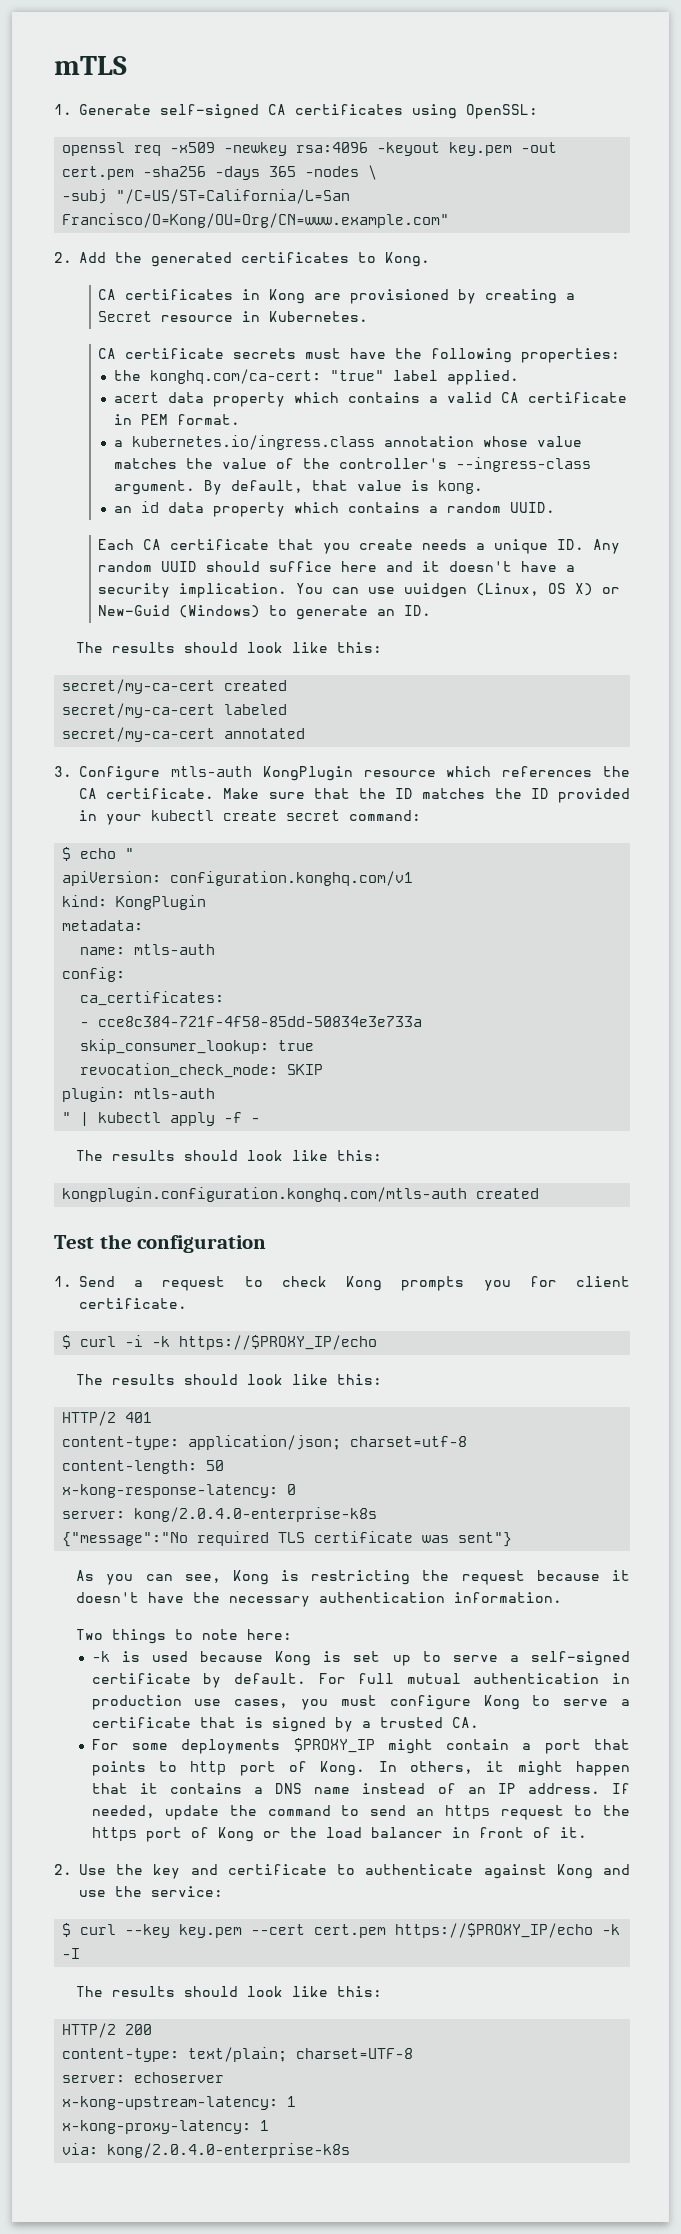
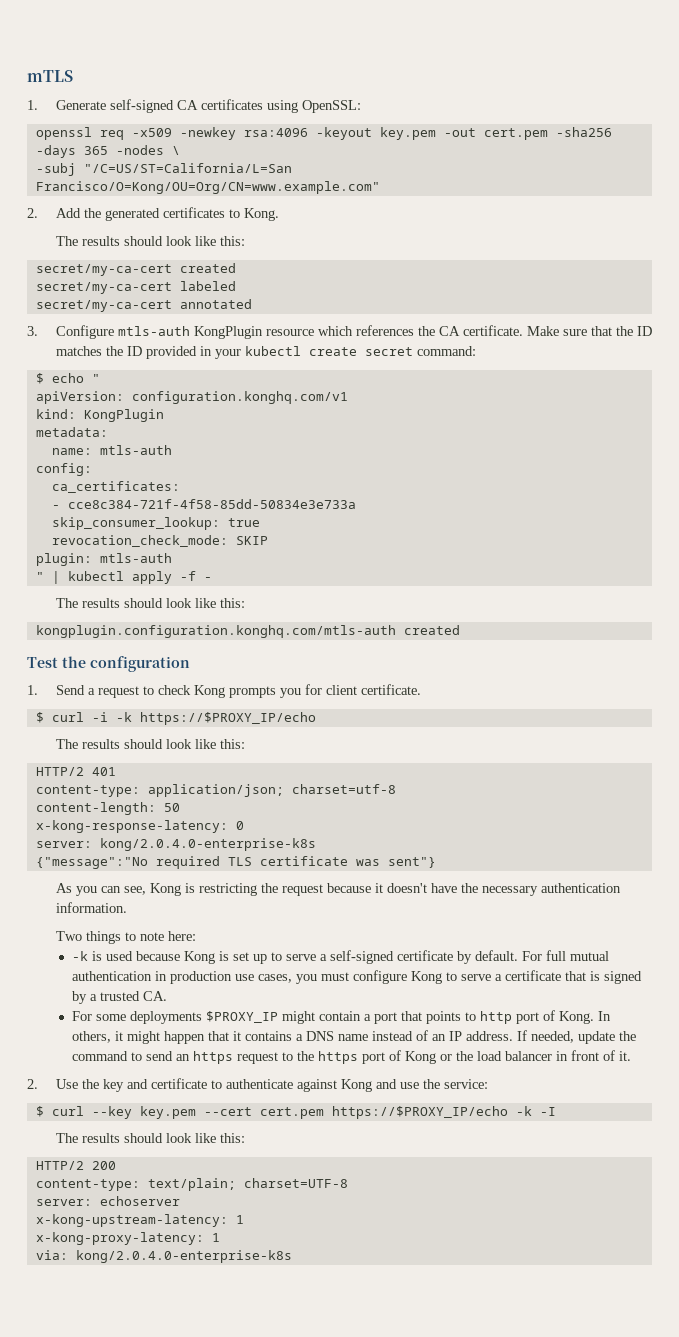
[98,289,576,304] [98,311,369,322] [98,348,621,363] [113,369,519,385] [113,392,627,407] [113,414,240,425] [113,435,582,450] [113,457,591,472] [113,480,483,495] [113,501,555,517] [98,539,621,554] [98,561,576,572] [98,583,621,598] [98,605,432,620] // CA certificates in Kong are provisioned by creating a Secret resource in Kubernetes. // CA certificate secrets must have the following properties: // the konghq.com/ca-cert: "true" label applied. // acert data property which contains a valid CA certificate in PEM format. // a kubernetes.io/ingress.class annotation whose value matches the value of the controller's --ingress-class argument. By default, that value is kong. // an id data property which contains a random UUID. // Each CA certificate that you create needs a unique ID. Any random UUID should suffice here and it doesn't have a security implication. You can use uuidgen (Linux, OS X) or New-Guid (Windows) to generate an ID. -> (279, 214) none

